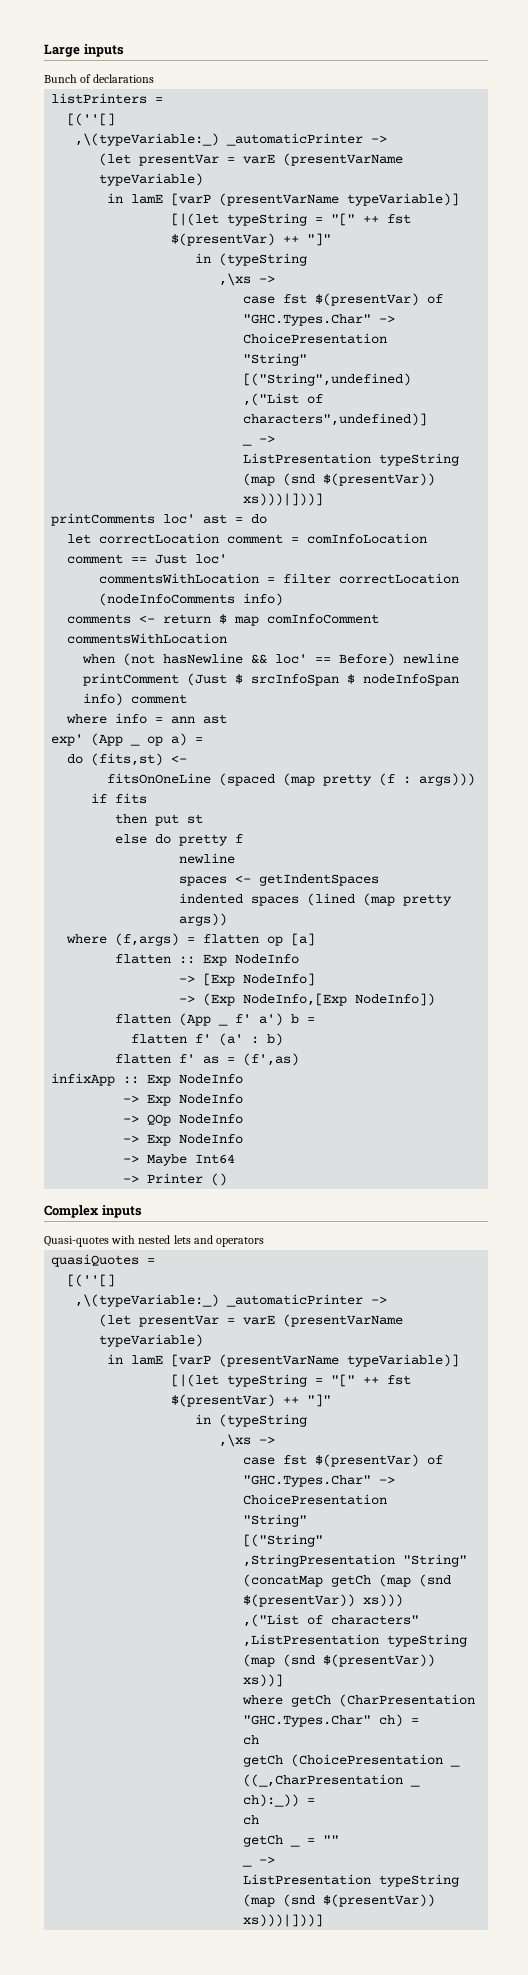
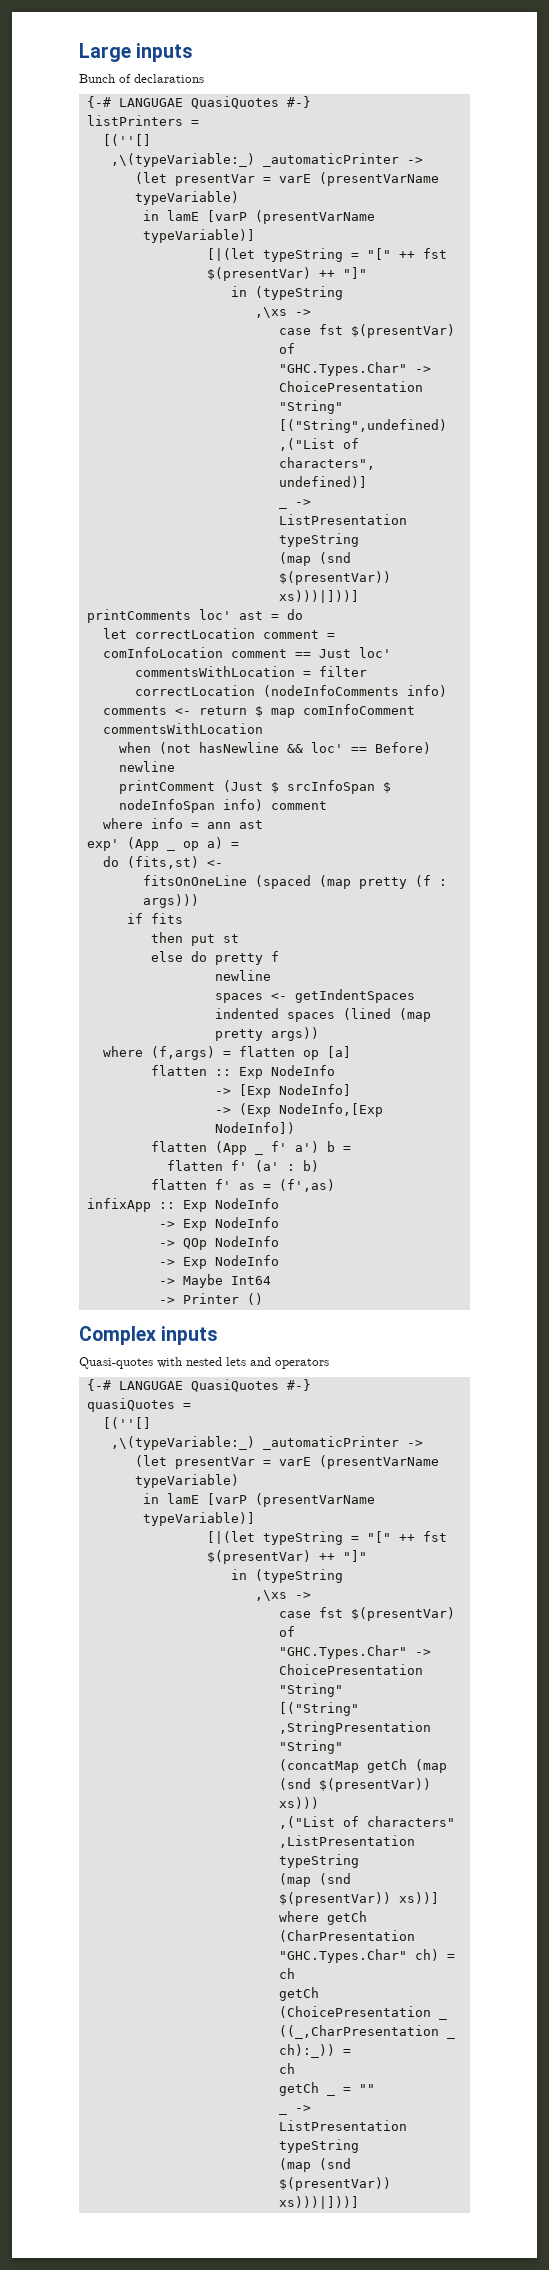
(155, 78) none -> [86,96,311,109] // {-# LANGUGAE QuasiQuotes #-}
(265, 1242) none -> [86,1379,311,1392] // {-# LANGUGAE QuasiQuotes #-}

